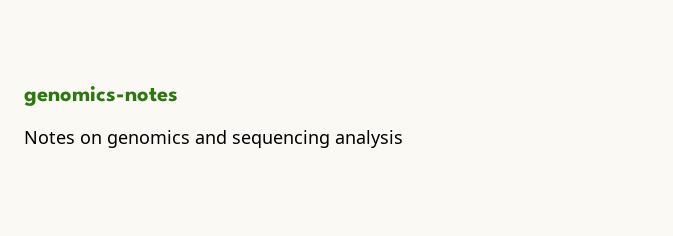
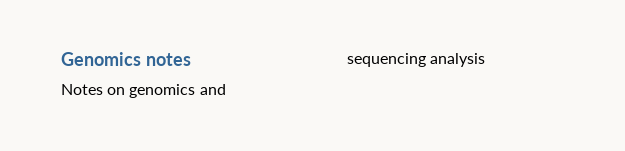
[24,86,178,106] genomics-notes -> [61,52,191,66] Genomics notes

